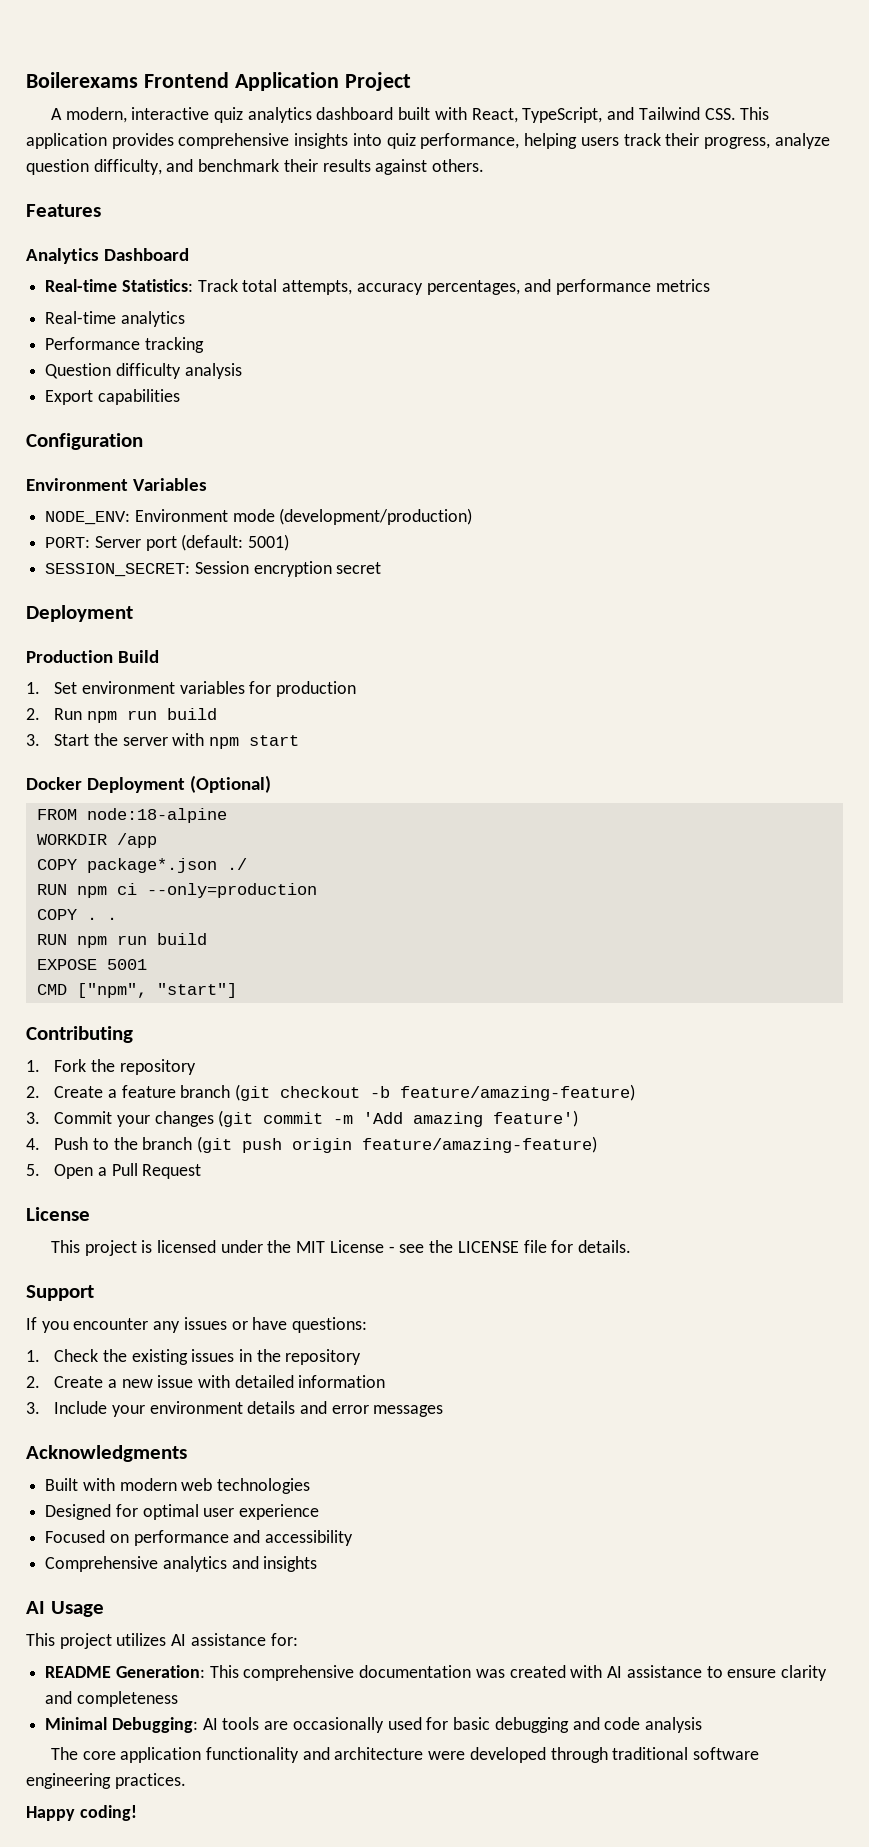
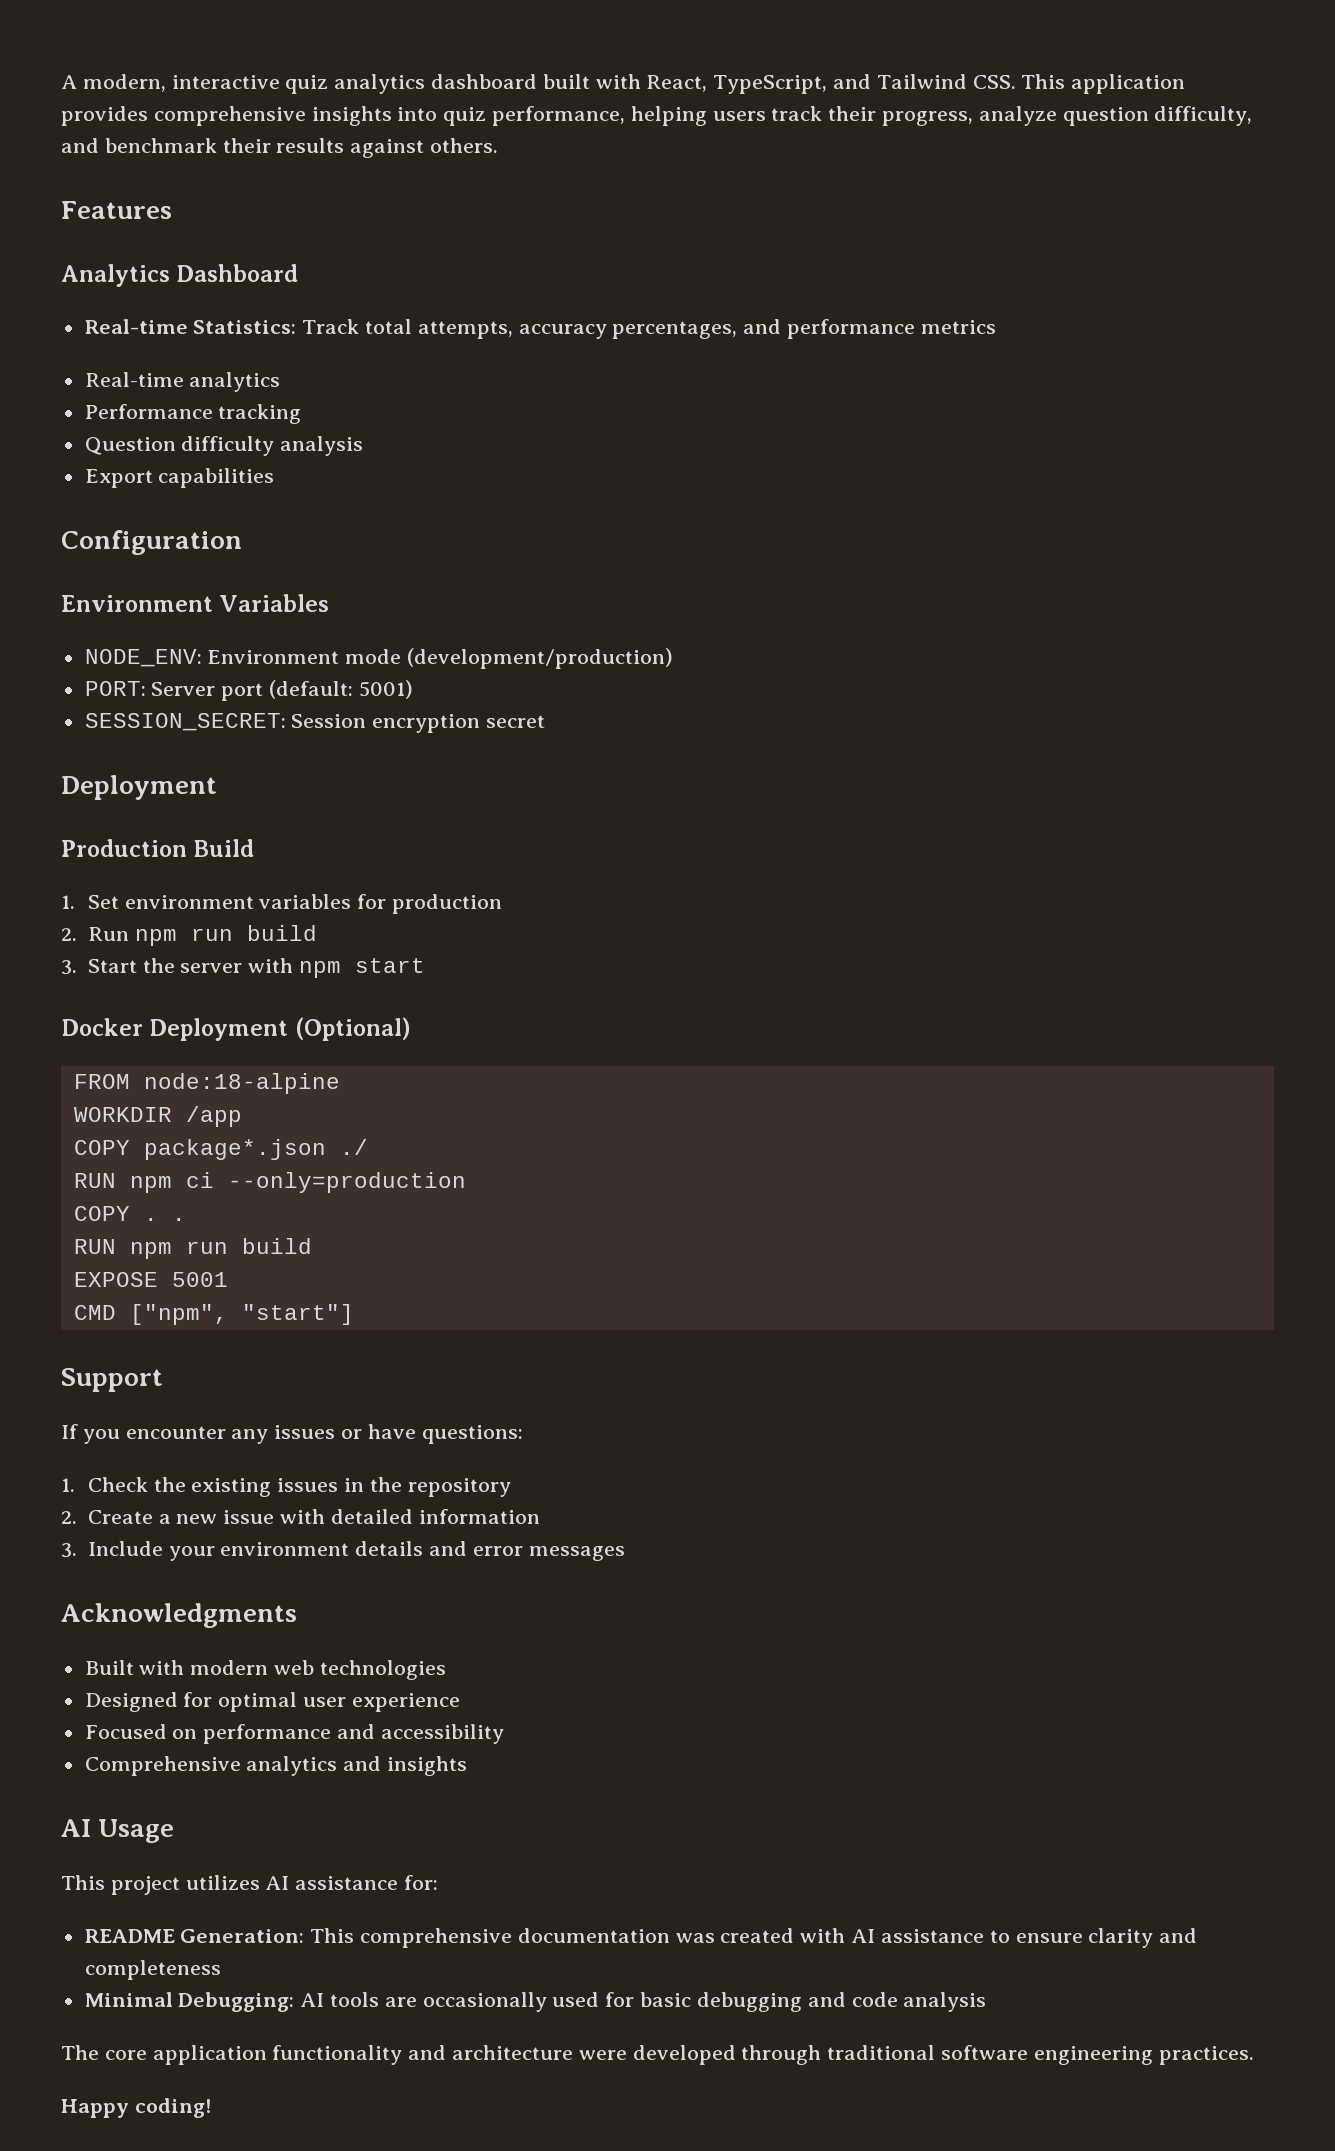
[26,72,411,91] Boilerexams Frontend Application Project // -> (61, 82) none
[26,1026,133,1043] [26,1059,196,1075] [26,1084,636,1101] [26,1110,579,1127] [26,1136,598,1153] [26,1163,202,1179] [26,1207,90,1221] [50,1240,631,1256] // Contributing // 1. Fork the repository // 2. Create a feature branch (git checkout -b feature/amazing-feature) // 3. Commit your changes (git commit -m 'Add amazing feature') // 4. Push to the branch (git push origin feature/amazing-feature) // 5. Open a Pull Request // License // This project is licensed under the MIT License - see the LICENSE file for details. -> (354, 1314) none

